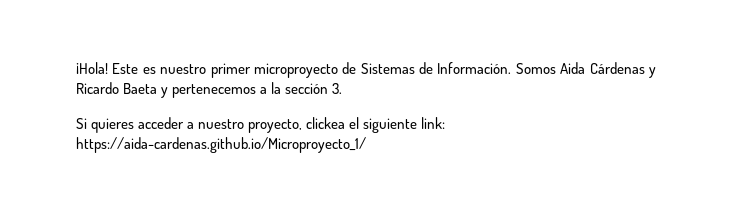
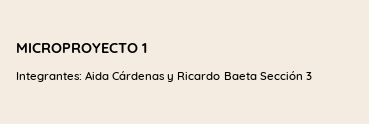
[76,62,556,78] ¡Hola! Este es nuestro primer microproyecto de Sistemas de Información. Somos -> [16,43,147,53] [16,72,82,82] MICROPROYECTO 1 // Integrantes:
[161,82,343,98] [76,117,446,133] [76,137,366,153] y pertenecemos a la sección 3. // Si quieres acceder a nuestro proyecto, clickea el siguiente link: https://aida-cardenas.github.io/Microproyecto_1/ -> [259,71,312,80] Sección 3

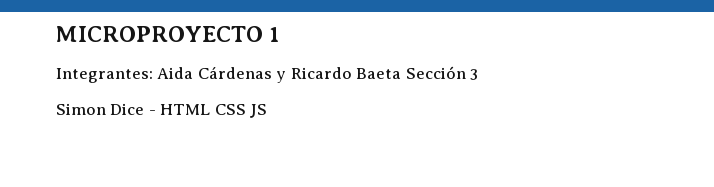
(312, 76) none -> [56,103,268,118] // Simon Dice - HTML CSS JS

